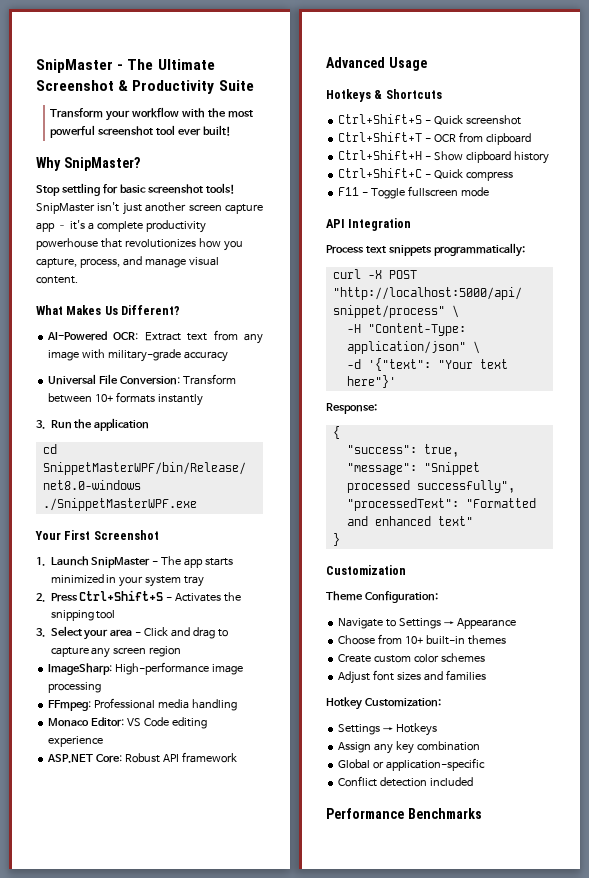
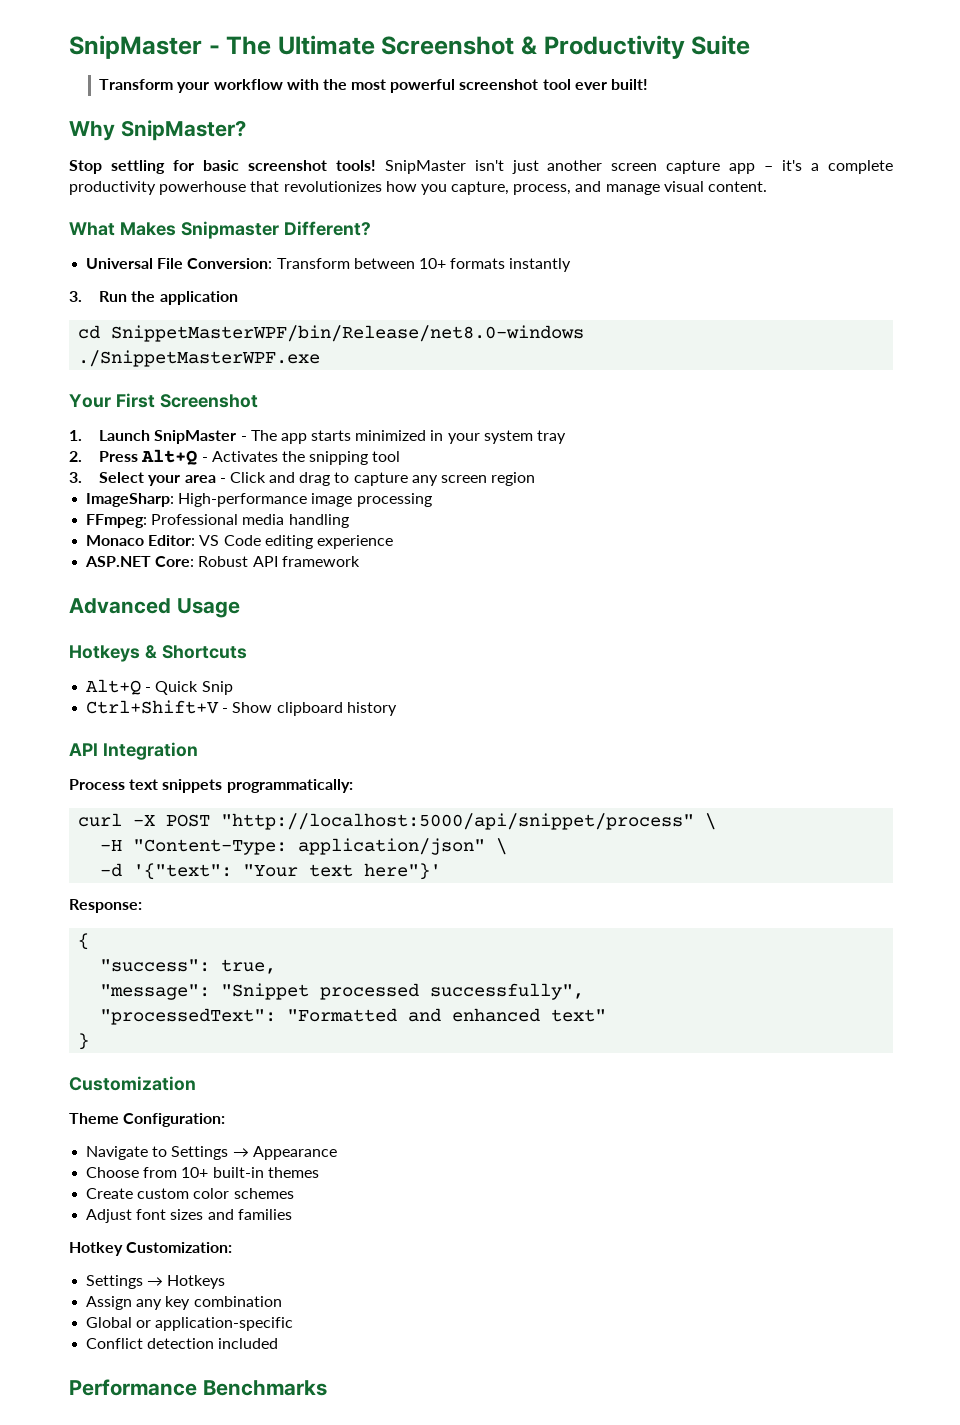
[104,306,118,315] Us -> [180,221,279,239] Snipmaster
[47,330,263,344] [48,349,229,362] // AI-Powered OCR: Extract text from any image with military-grade accuracy -> (371, 228) none
[79,590,164,601] Ctrl+Shift+S -> [141,449,198,465] Alt+Q
[338,114,522,125] [338,132,531,145] [338,150,549,164] [338,168,514,181] [338,186,489,199] Ctrl+Shift+S - Quick screenshot // Ctrl+Shift+T - OCR from clipboard // Ctrl+Shift+H - Show clipboard history // Ctrl+Shift+C - Quick compress // F11 - Toggle fullscreen mode -> [86,679,233,695] [86,700,397,716] Alt+Q - Quick Snip // Ctrl+Shift+V - Show clipboard history

